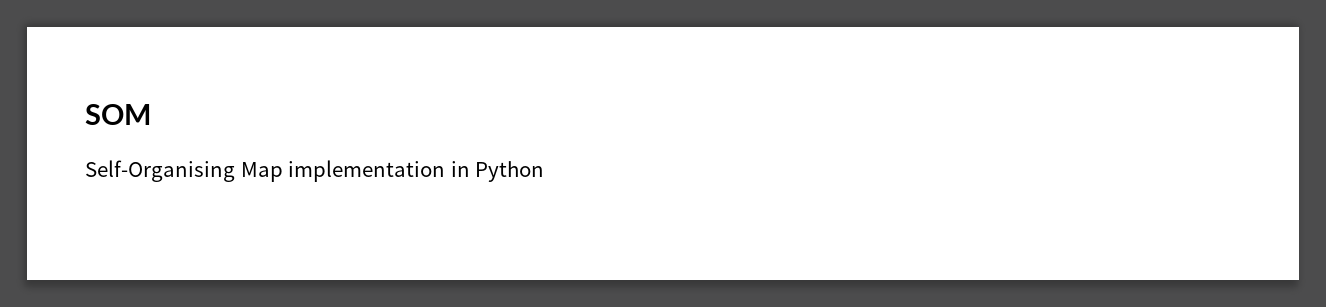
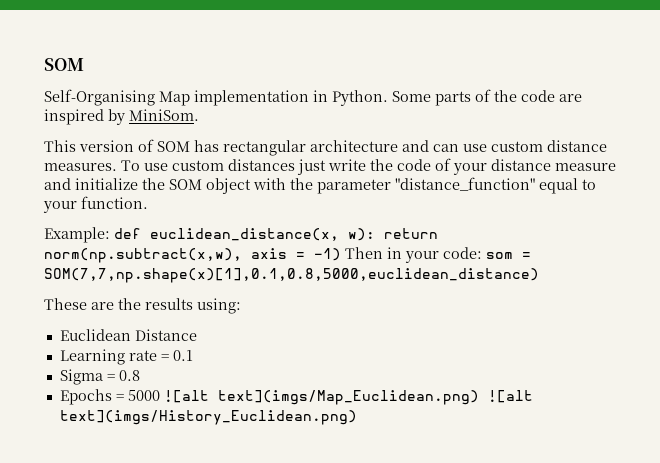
[475,161,545,182] Python -> [332,89,582,106] [44,109,199,125] [44,139,607,156] [44,158,616,175] [44,177,596,194] [43,196,148,213] [44,227,438,243] [44,247,531,263] [44,268,539,283] [44,298,241,314] [59,329,197,341] [59,349,193,365] [59,369,140,385] [59,389,533,405] [59,410,357,425] Python. Some parts of the code are inspired by MiniSom. // This version of SOM has rectangular architecture and can use custom distance measures. To use custom distances just write the code of your distance measure and initialize the SOM object with the parameter "distance_function" equal to your function. // Example: def euclidean_distance(x, w): return norm(np.subtract(x,w), axis = -1) Then in your code: som = SOM(7,7,np.shape(x)[1],0.1,0.8,5000,euclidean_distance) // These are the results using: // Euclidean Distance // Learning rate = 0.1 // Sigma = 0.8 // Epochs = 5000 ![alt text](imgs/Map_Euclidean.png) ![alt text](imgs/History_Euclidean.png)

